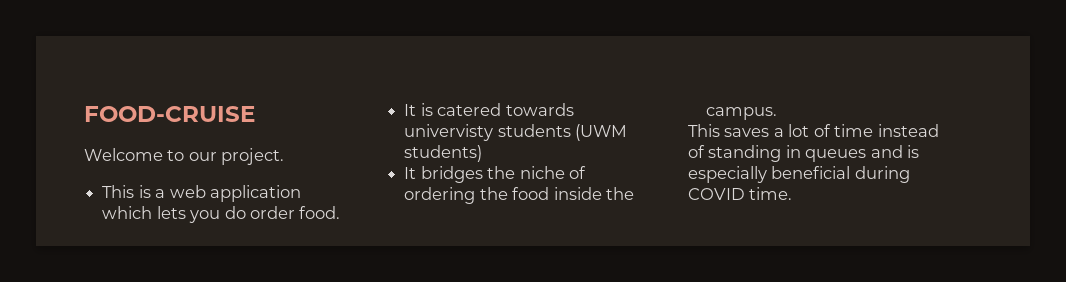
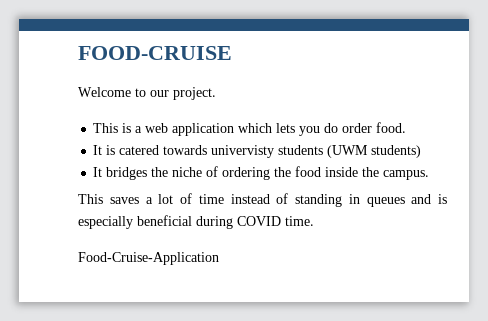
(793, 193) none -> [78,252,219,265] // Food-Cruise-Application

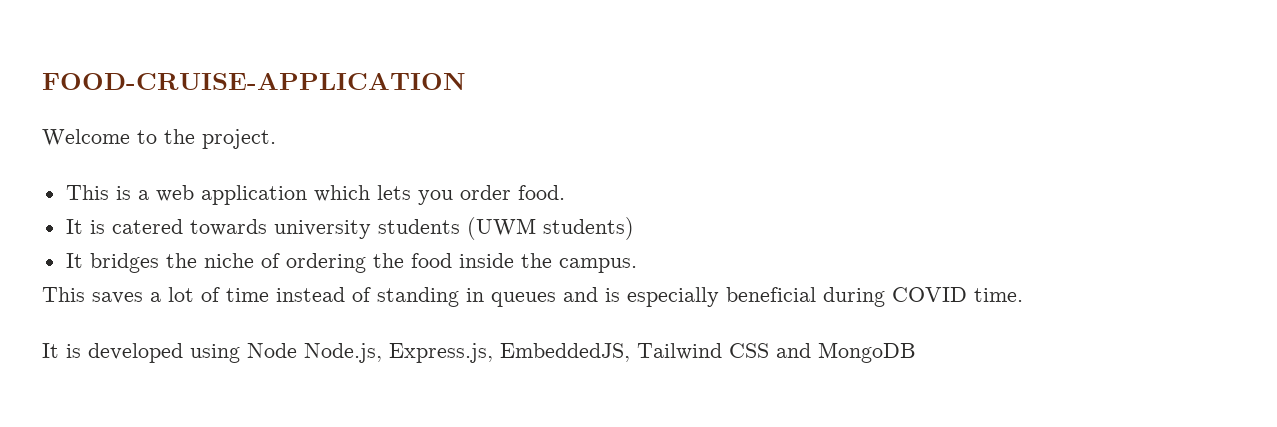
[78,46,232,60] FOOD-CRUISE -> [42,73,466,90] FOOD-CRUISE-APPLICATION
[150,90,169,97] our -> [164,129,195,144] the
[324,123,339,133] do -> (453, 197) none
[211,145,275,158] univervisty -> [273,220,371,239] university
[78,252,219,265] Food-Cruise-Application -> [42,342,916,363] It is developed using Node Node.js, Express.js, EmbeddedJS, Tailwind CSS and MongoDB

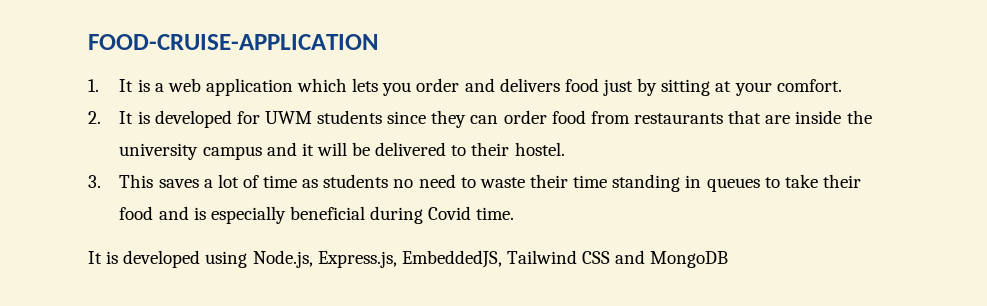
[42,129,276,149] [65,185,109,200] Welcome to the project. // This -> [88,79,134,92] 1. It
[517,185,565,200] [65,217,634,240] [65,253,637,273] food. // It is catered towards university students (UWM students) // It bridges the niche of ordering the food inside the campus. // -> [464,78,842,96] [88,110,872,128] [119,142,565,160] [88,175,101,188] and delivers food just by sitting at your comfort. // 2. It is developed for UWM students since they can order food from restaurants that are inside the university campus and it will be delivered to their hostel. // 3.
[276,287,556,307] instead of standing in queues -> [302,174,861,192] [119,206,154,220] as students no need to waste their time standing in queues to take their food
[892,287,967,302] COVID -> [428,206,472,220] Covid
[247,343,297,358] Node -> (248, 259) none

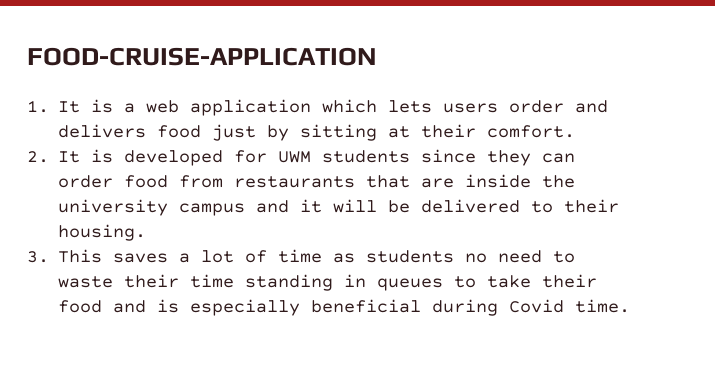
[382,82,412,96] you -> [443,103,499,113] users
[734,82,772,96] your -> [421,124,477,138] their
[514,142,565,156] hostel. -> [58,224,147,241] housing.
[88,250,729,268] // It is developed using Node.js, Express.js, EmbeddedJS, Tailwind CSS and MongoDB -> (631, 306) none

